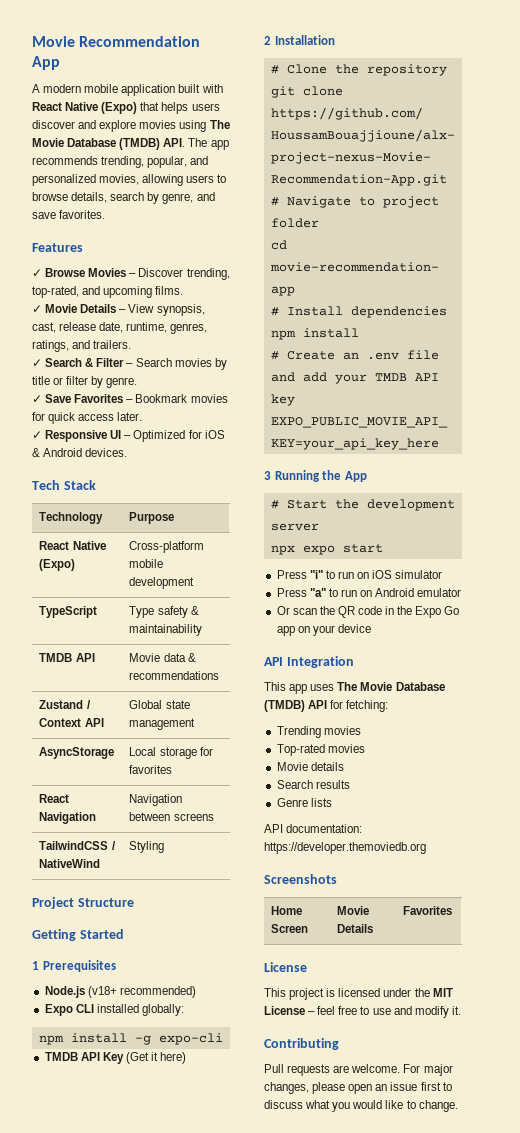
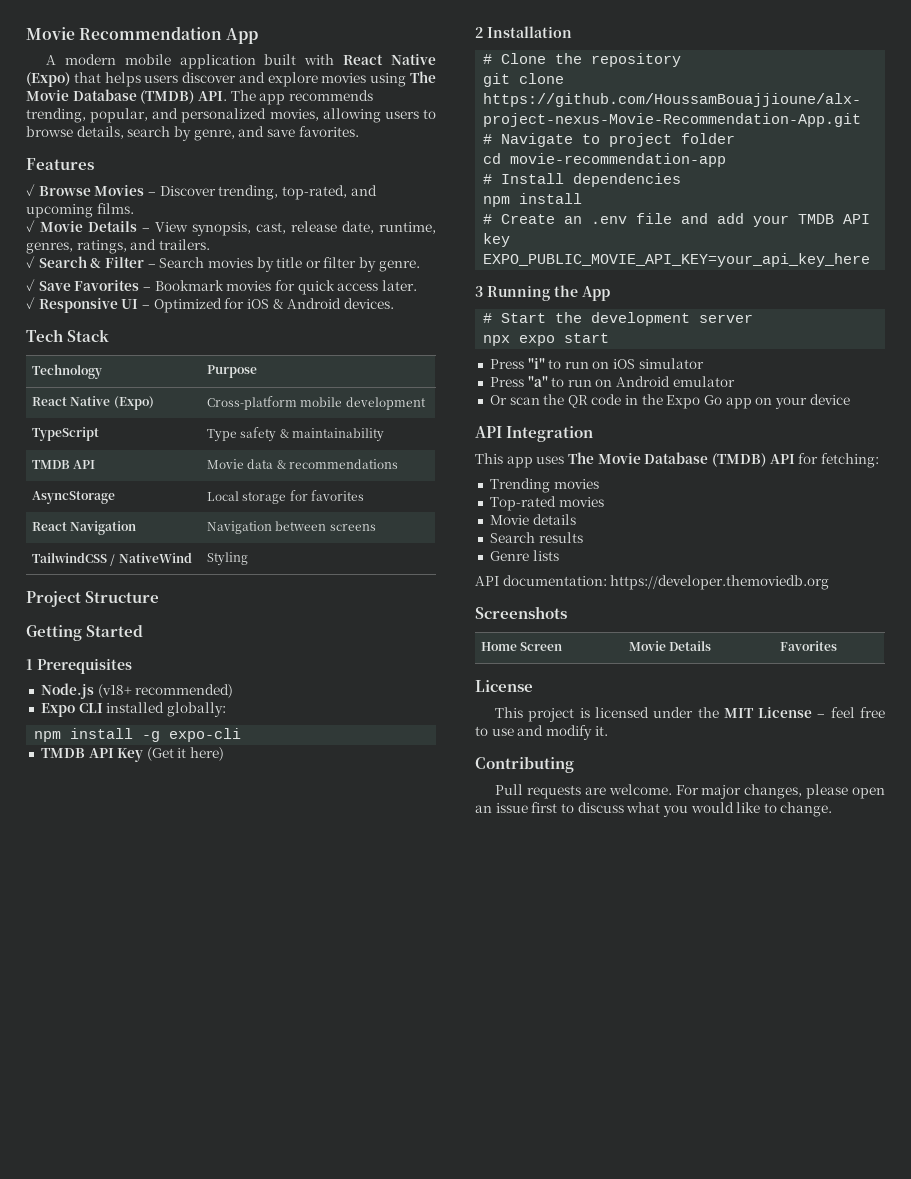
[39,700,91,709] [39,718,104,727] [129,700,190,709] [129,718,196,730] // Zustand / Context API | Global state management -> (398, 464) none

